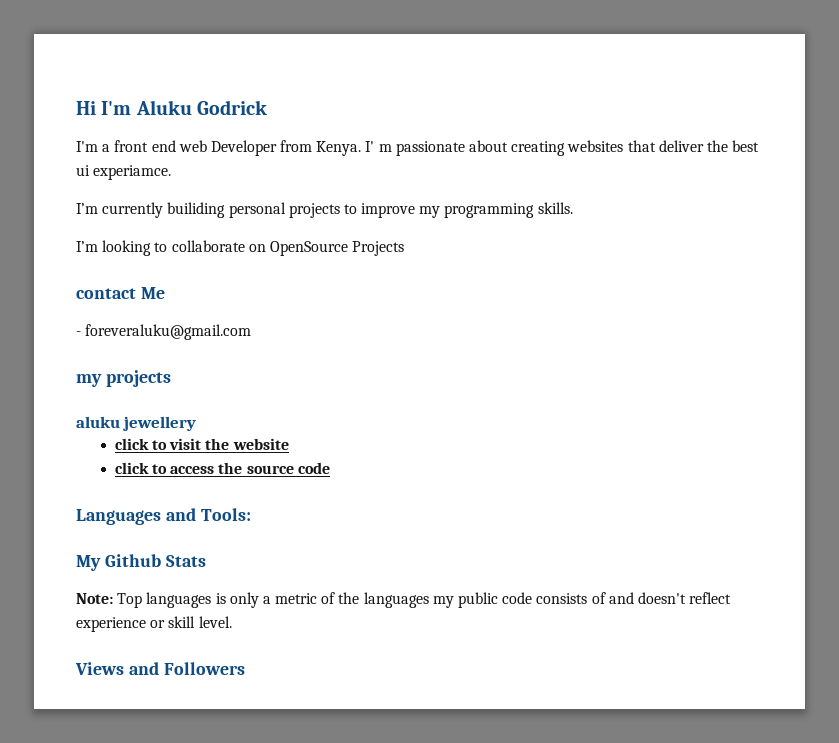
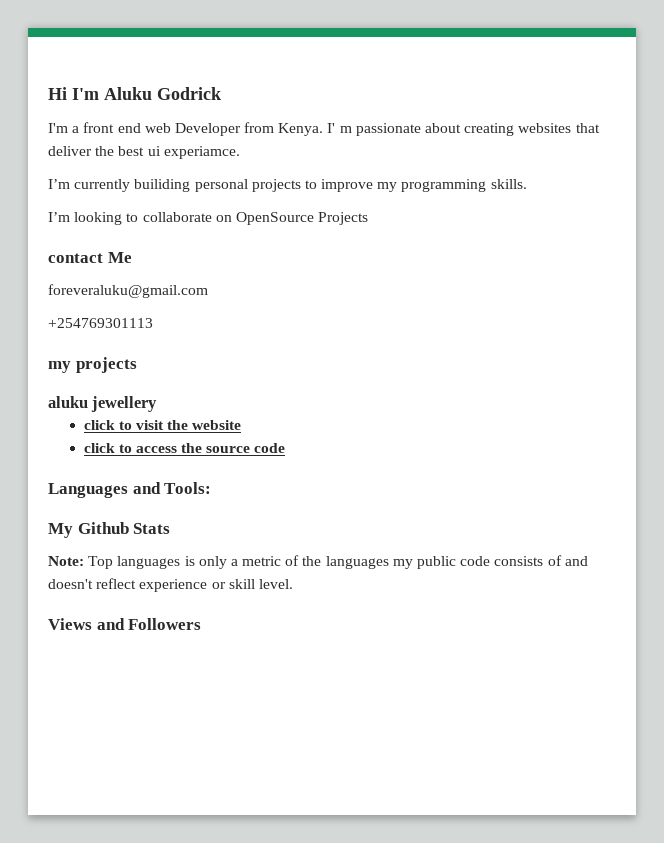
[76,331,81,336] - -> (132, 257) none
(252, 332) none -> [48,318,153,328] // +254769301113

